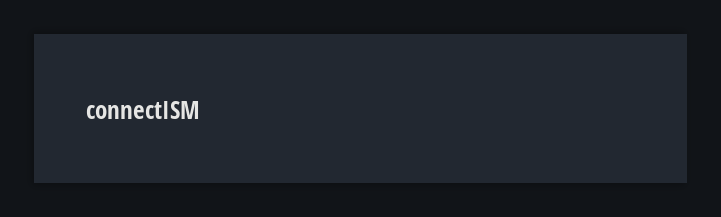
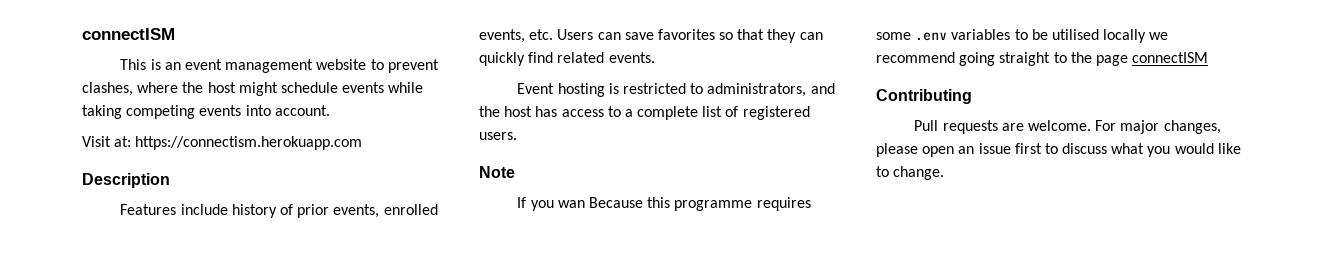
[86,101,200,119] connectISM -> [82,28,175,40] [120,59,439,73] [82,82,424,96] [82,105,330,119] [82,136,363,150] [82,173,170,188] [120,204,438,218] [479,29,823,43] [479,52,655,66] [517,83,835,97] [479,106,810,120] [479,132,517,140] [479,166,515,178] [517,197,811,211] [876,29,1169,43] [876,52,1209,66] [876,89,972,104] [914,120,1221,134] [876,143,1241,157] [876,166,945,180] connectISM // This is an event management website to prevent clashes, where the host might schedule events while taking competing events into account. // Visit at: https://connectism.herokuapp.com // Description // Features include history of prior events, enrolled events, etc. Users can save favorites so that they can quickly find related events. // Event hosting is restricted to administrators, and the host has access to a complete list of registered users. // Note // If you wan Because this programme requires some .env variables to be utilised locally we recommend going straight to the page connectISM // Contributing // Pull requests are welcome. For major changes, please open an issue first to discuss what you would like to change.

